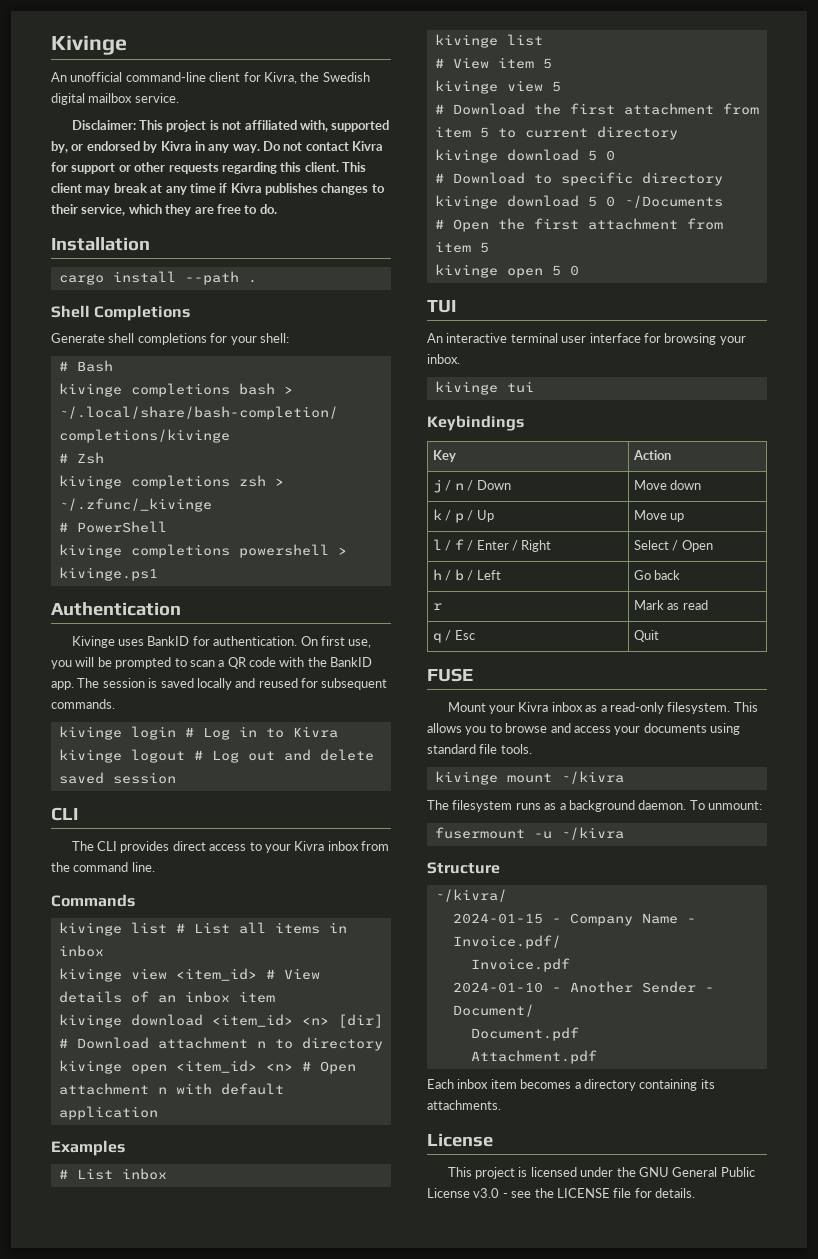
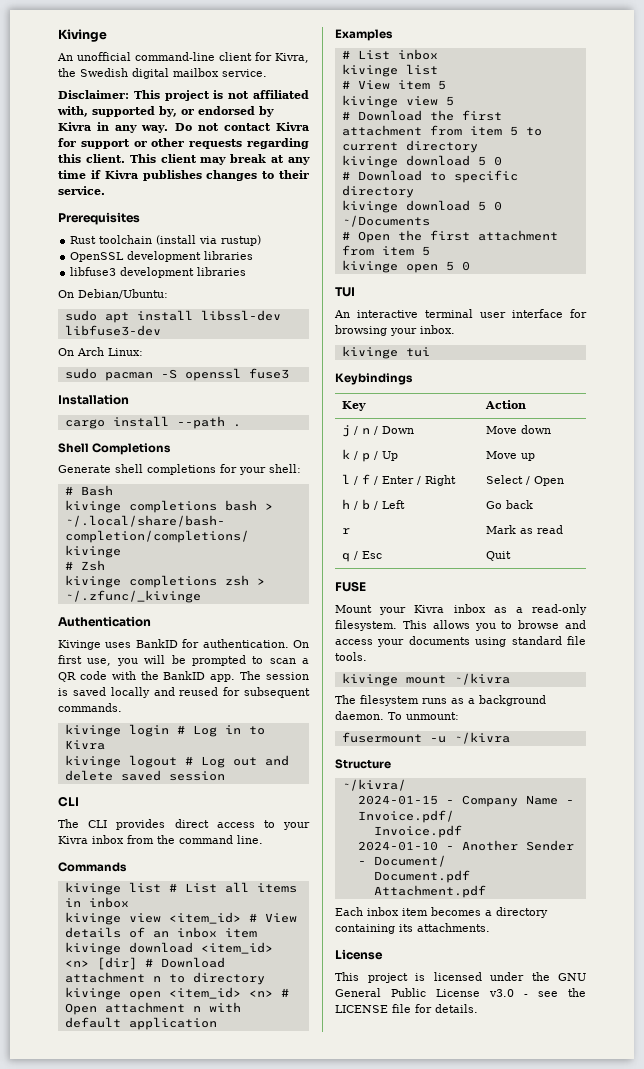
[81,204,277,216] service, which they are free to do. -> [58,186,105,195] [58,212,140,225] [70,235,262,246] [70,251,254,262] [70,267,247,278] [58,289,168,299] [64,310,281,323] [64,325,161,336] [58,347,143,356] [64,368,289,381] service. // Prerequisites // Rust toolchain (install via rustup) // OpenSSL development libraries // libfuse3 development libraries // On Debian/Ubuntu: // sudo apt install libssl-dev libfuse3-dev // On Arch Linux: // sudo pacman -S openssl fuse3
[58,521,167,533] [58,544,347,558] [58,567,158,581] // # PowerShell // kivinge completions powershell > kivinge.ps1 -> (201, 596) none

